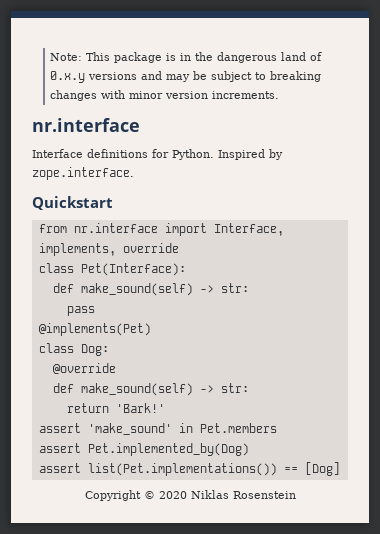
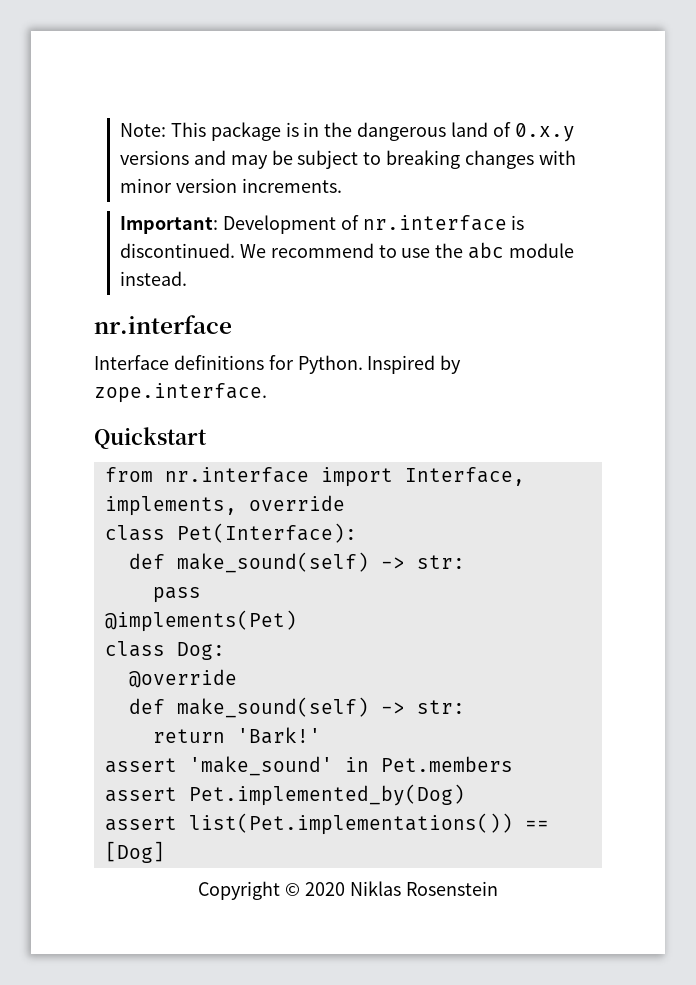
(280, 95) none -> [119,215,525,234] [119,242,574,259] [119,271,187,286] // Important: Development of nr.interface is discontinued. We recommend to use the abc module instead.

